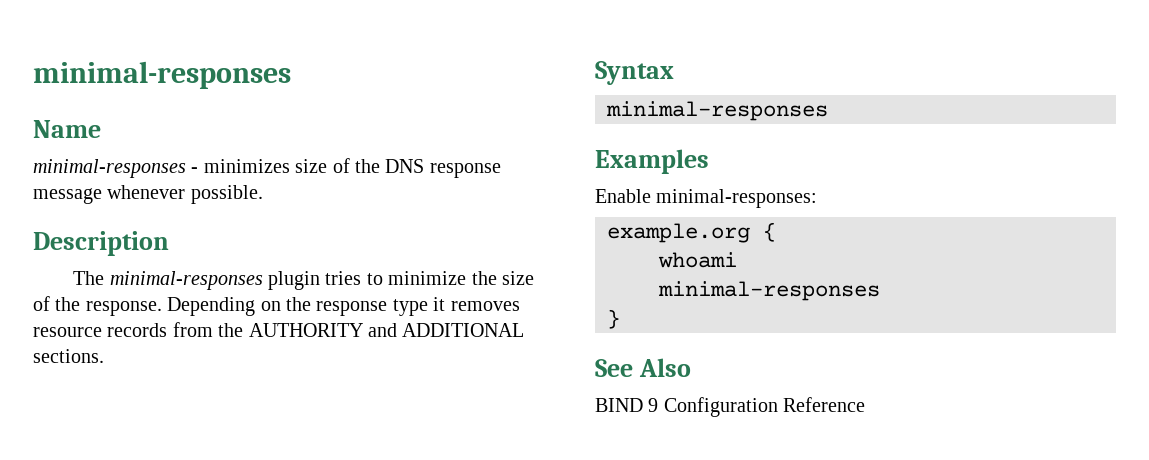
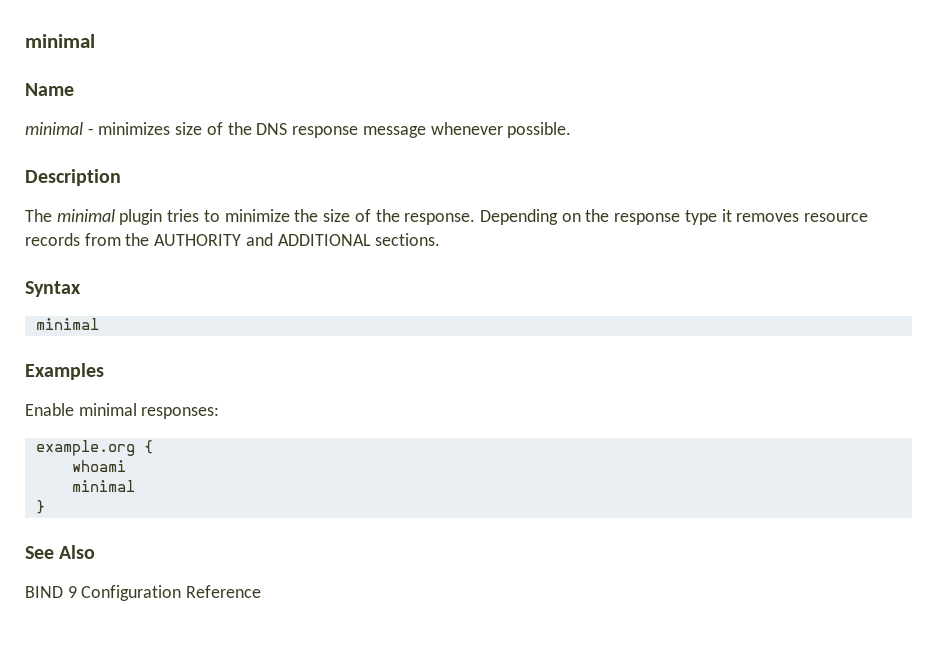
[33,61,291,89] minimal-responses -> [25,34,95,48] minimal
[33,159,186,178] minimal-responses -> [25,122,83,135] minimal
[109,271,263,290] minimal-responses -> [56,209,115,222] minimal
[606,101,828,121] minimal-responses -> [35,318,99,330] minimal
[656,189,818,208] minimal-responses: -> [78,403,220,419] minimal responses:
[658,281,880,301] minimal-responses -> [71,480,135,492] minimal

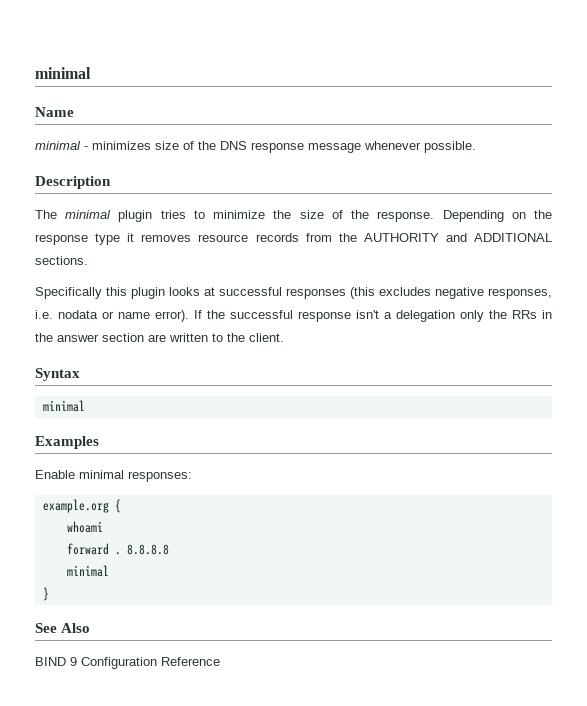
(441, 239) none -> [35,287,552,299] [35,310,552,322] [35,333,284,342] // Specifically this plugin looks at successful responses (this excludes negative responses, i.e. nodata or name error). If the successful response isn't a delegation only the RRs in the answer section are written to the client.
(126, 466) none -> [66,543,169,555] // forward . 8.8.8.8

